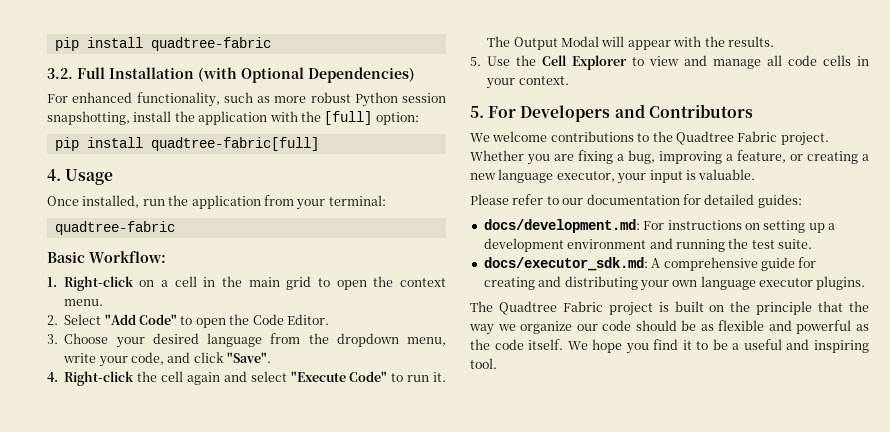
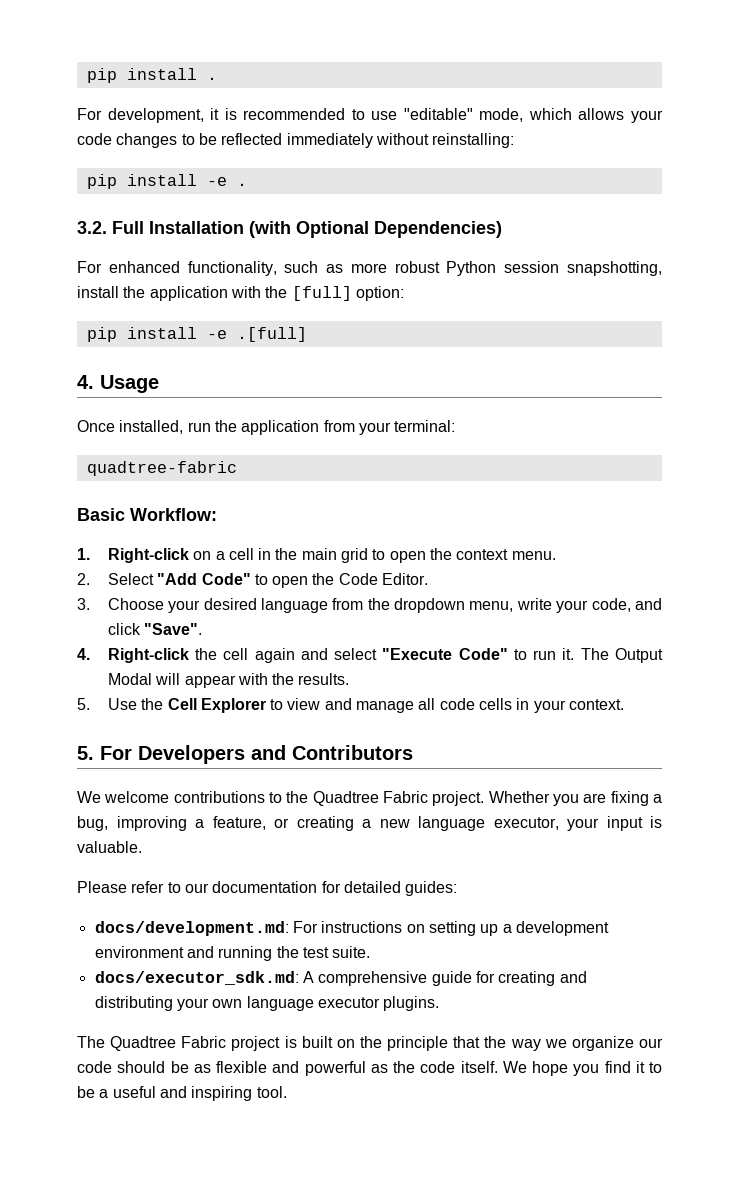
[54,37,271,51] pip install quadtree-fabric -> [86,68,217,83] [77,108,663,123] [77,133,515,148] [86,174,247,189] pip install . // For development, it is recommended to use "editable" mode, which allows your code changes to be reflected immediately without reinstalling: // pip install -e .
[150,137,319,151] quadtree-fabric[full] -> [206,327,307,342] -e .[full]

